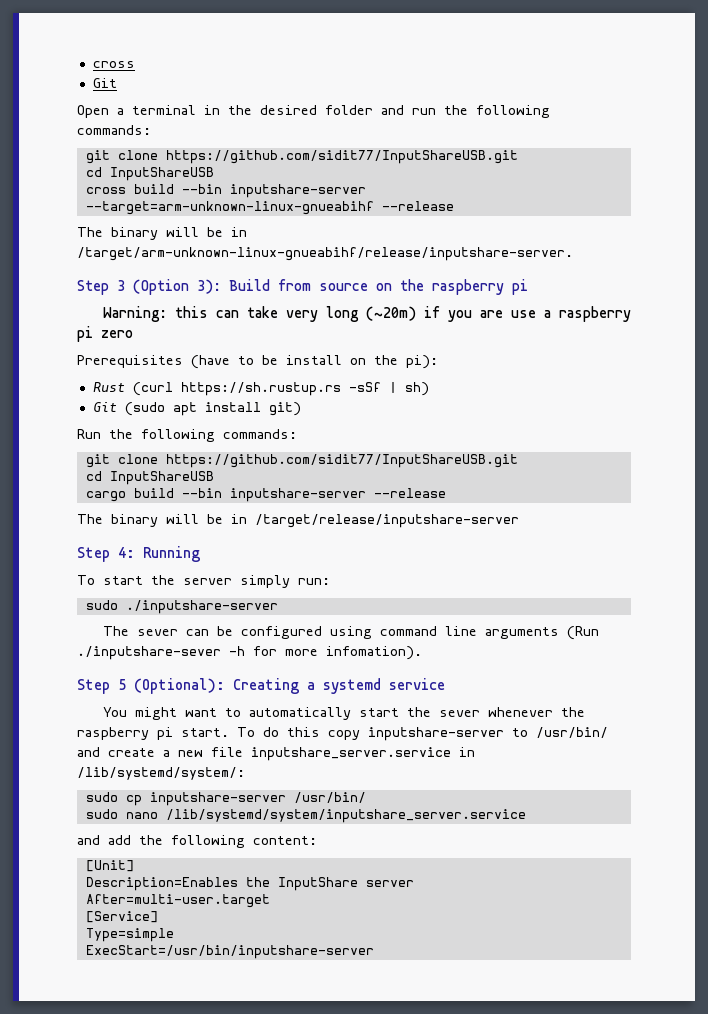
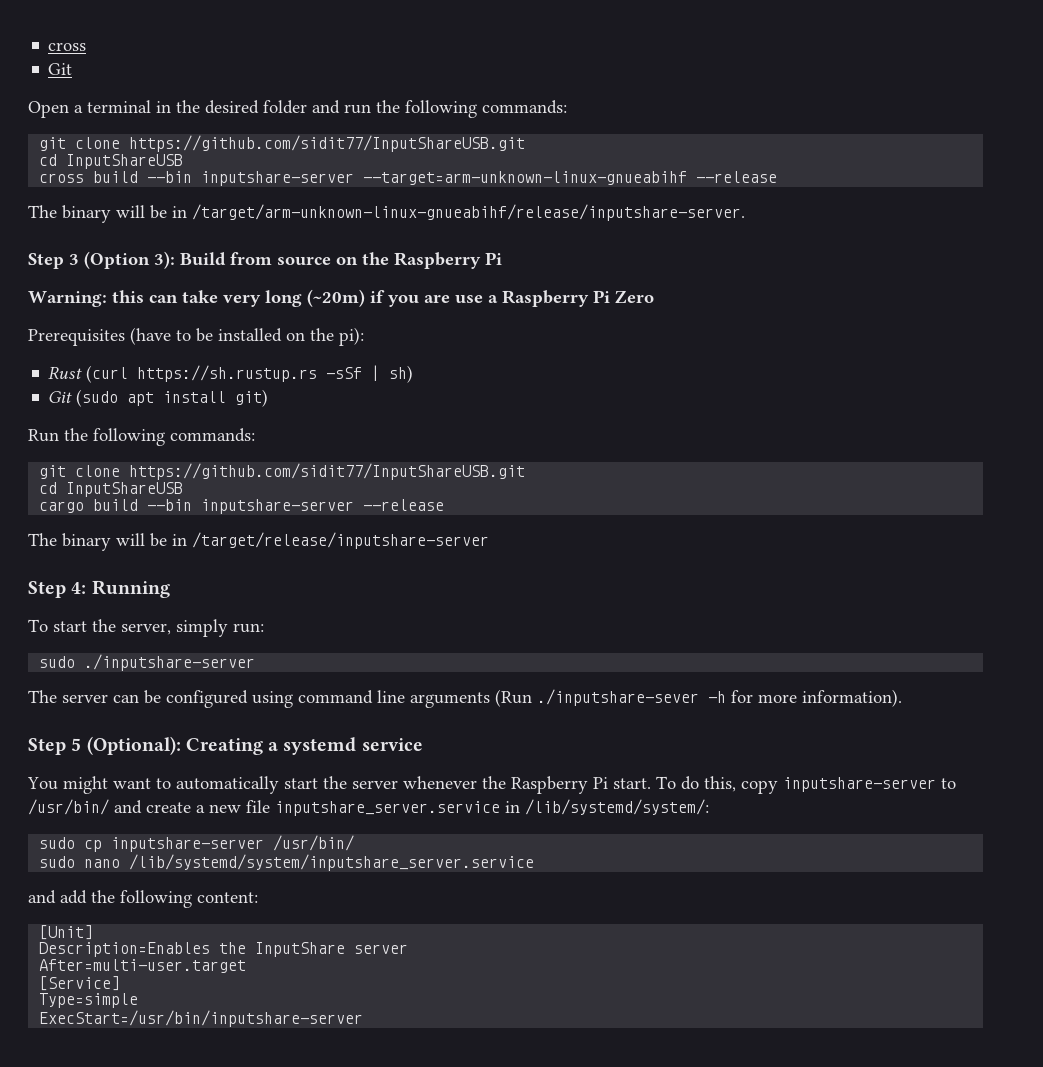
[432,279,528,295] raspberry pi -> [394,252,502,269] Raspberry Pi
[558,306,631,322] [77,326,133,342] raspberry pi zero -> [502,290,654,307] Raspberry Pi Zero
[286,355,342,365] install -> [218,328,282,342] installed
[183,578,232,585] server -> [121,623,171,635] server,
[136,629,178,636] sever -> [62,694,108,703] server
[326,646,422,660] infomation). -> [802,689,902,707] information).
[438,710,480,717] sever -> [352,780,398,789] server
[77,727,173,740] raspberry pi -> [511,776,608,794] Raspberry Pi
[287,727,320,737] this -> [704,776,736,792] this,

